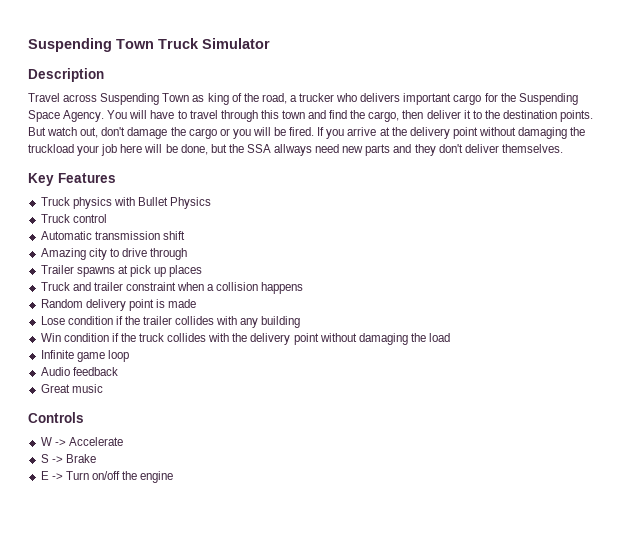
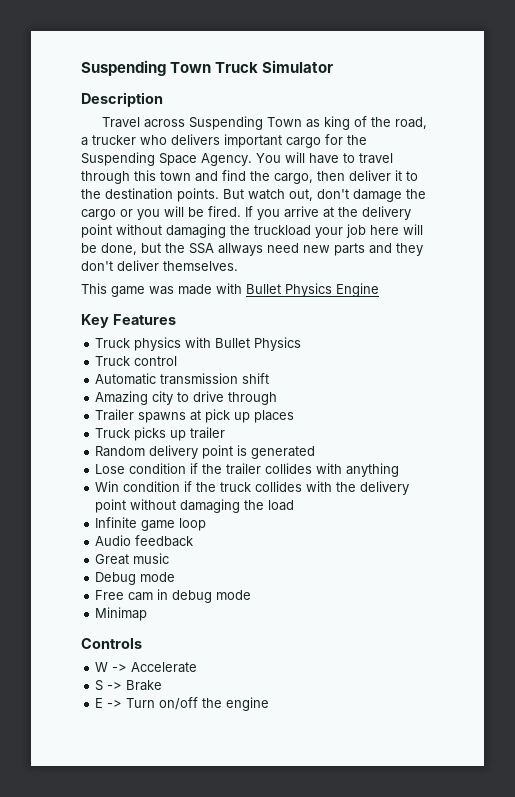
(563, 148) none -> [81,283,379,297] // This game was made with Bullet Physics Engine
[72,282,304,294] and trailer constraint when a collision happens -> [134,427,226,441] picks up trailer
[168,299,197,308] made -> [251,446,316,459] generated
[240,316,301,328] any building -> [346,463,400,477] anything
(103, 388) none -> [95,572,176,585] [95,589,252,603] [95,607,148,621] // Debug mode // Free cam in debug mode // Minimap

